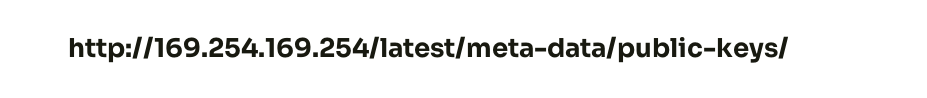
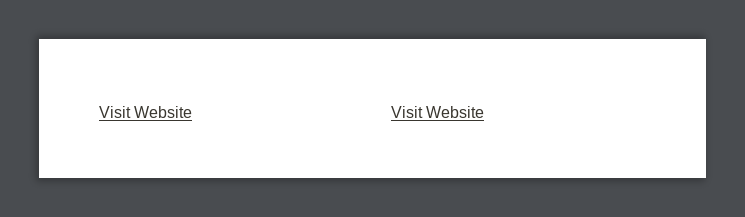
[68,36,789,63] http://169.254.169.254/latest/meta-data/public-keys/ -> [99,106,193,118] [391,106,485,118] Visit Website // Visit Website

